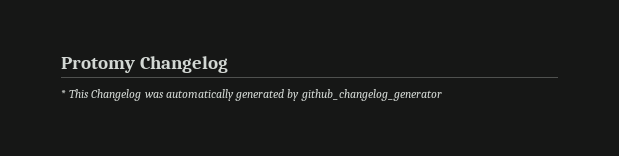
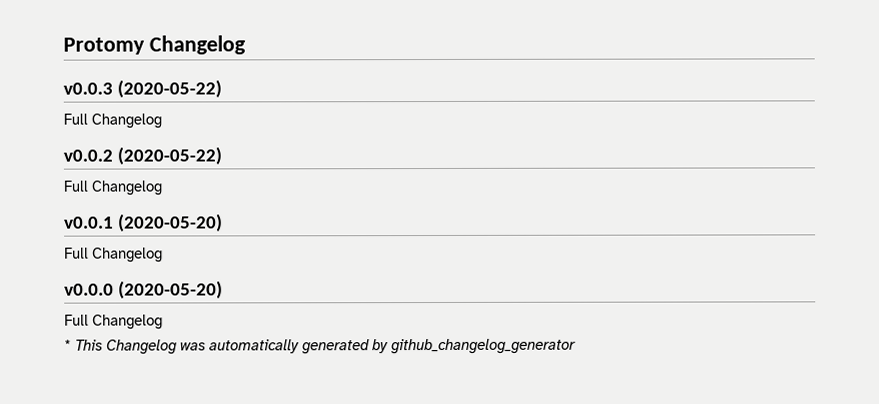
(228, 64) none -> [63,79,223,98] [63,113,162,129] [63,146,223,165] [63,180,162,196] [64,213,224,232] [64,247,163,263] [64,280,224,299] [64,314,163,330] // v0.0.3 (2020-05-22) // Full Changelog // v0.0.2 (2020-05-22) // Full Changelog // v0.0.1 (2020-05-20) // Full Changelog // v0.0.0 (2020-05-20) // Full Changelog

